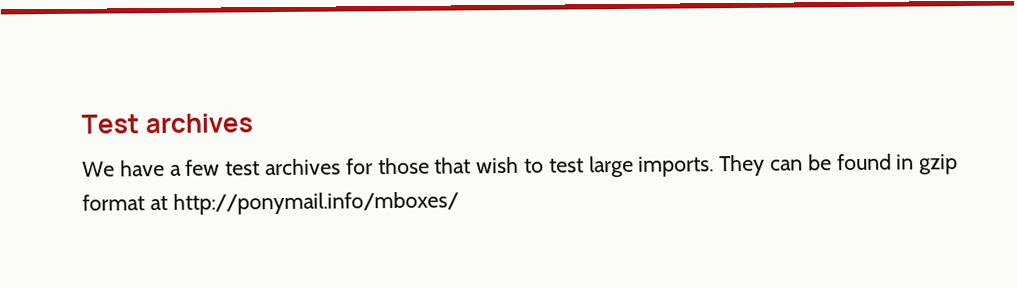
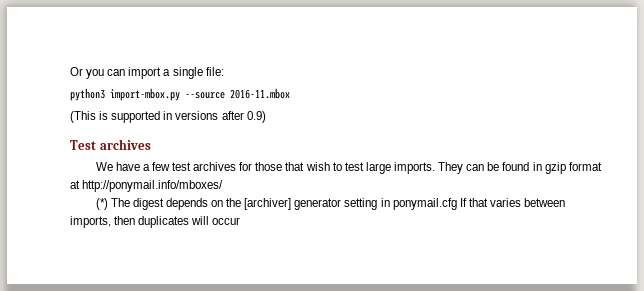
(81, 124) none -> [70,67,224,79] [70,88,290,101] [70,111,266,123] Or you can import a single file: // python3 import-mbox.py --source 2016-11.mbox // (This is supported in versions after 0.9) //
(459, 203) none -> [95,198,566,210] [70,216,241,228] // (*) The digest depends on the [archiver] generator setting in ponymail.cfg If that varies between imports, then duplicates will occur

